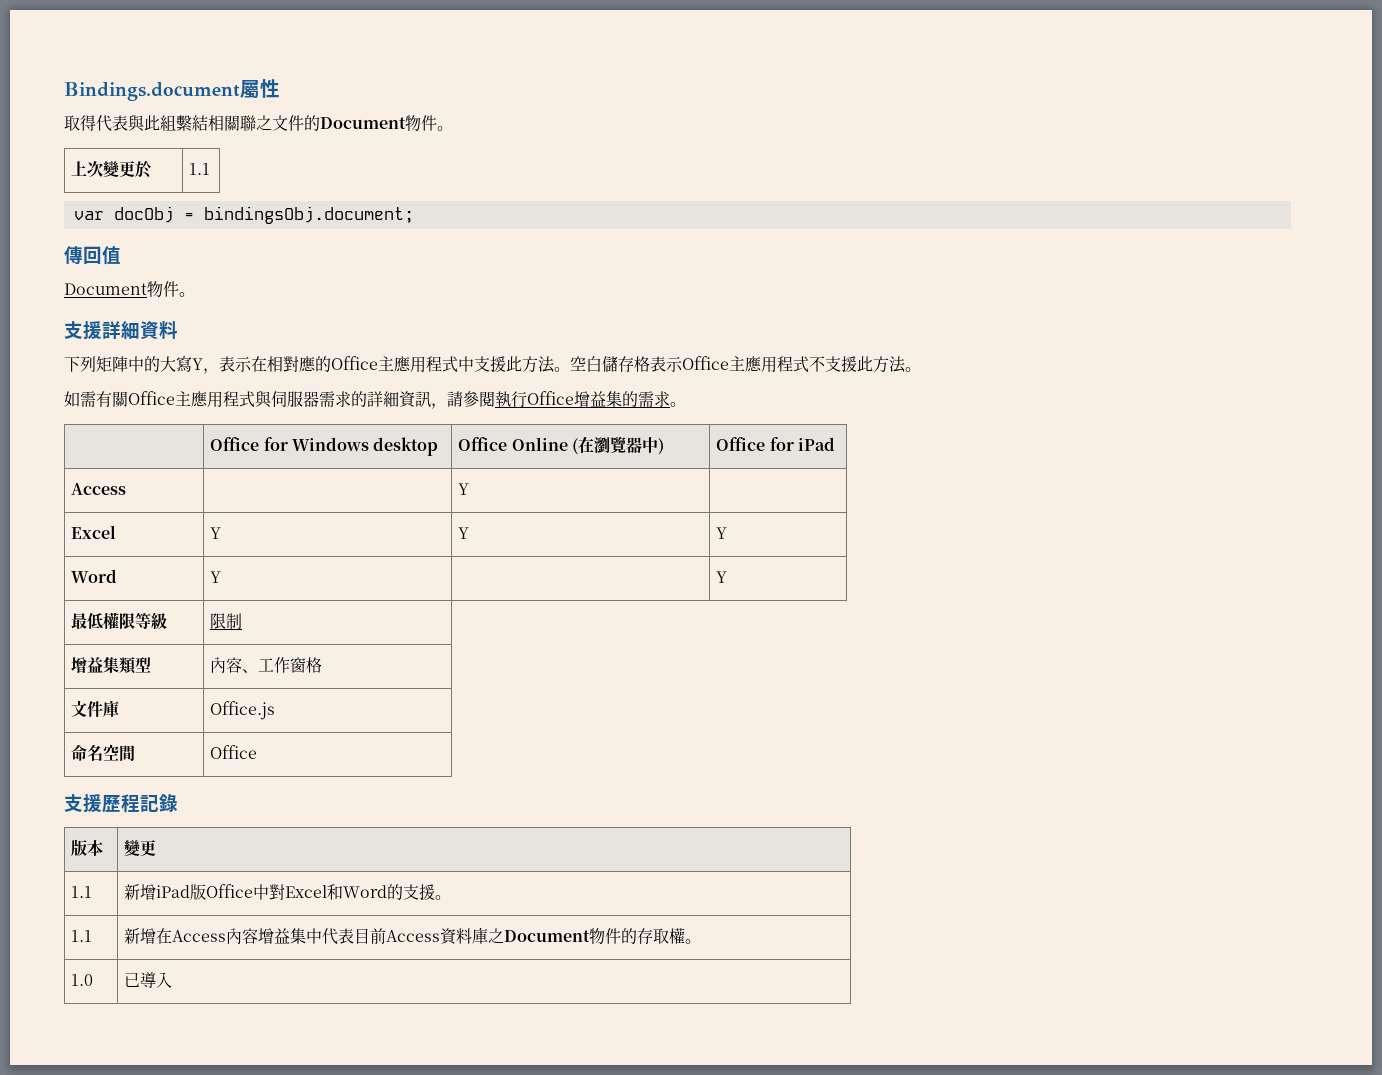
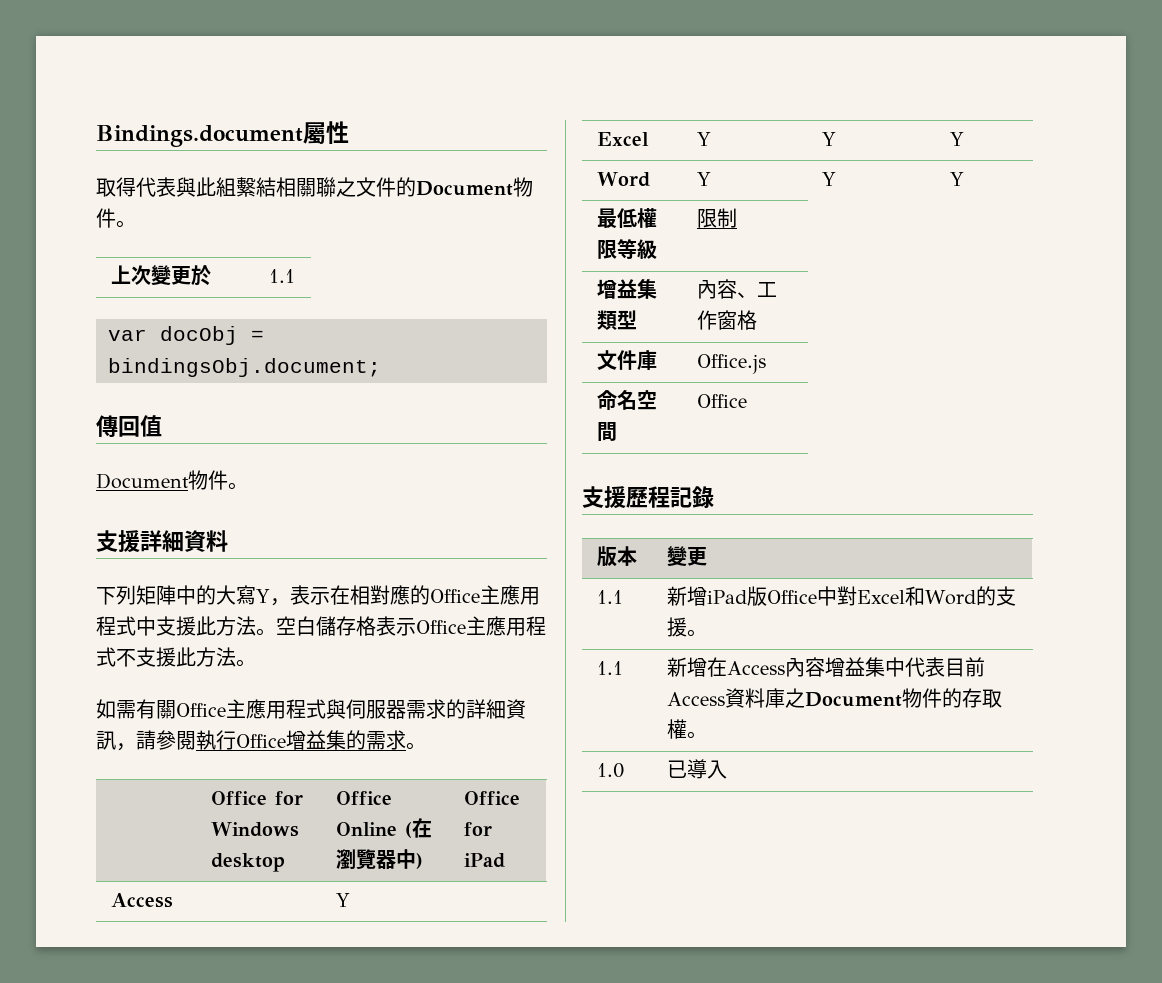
(222, 577) none -> [821,172,836,186] Y

